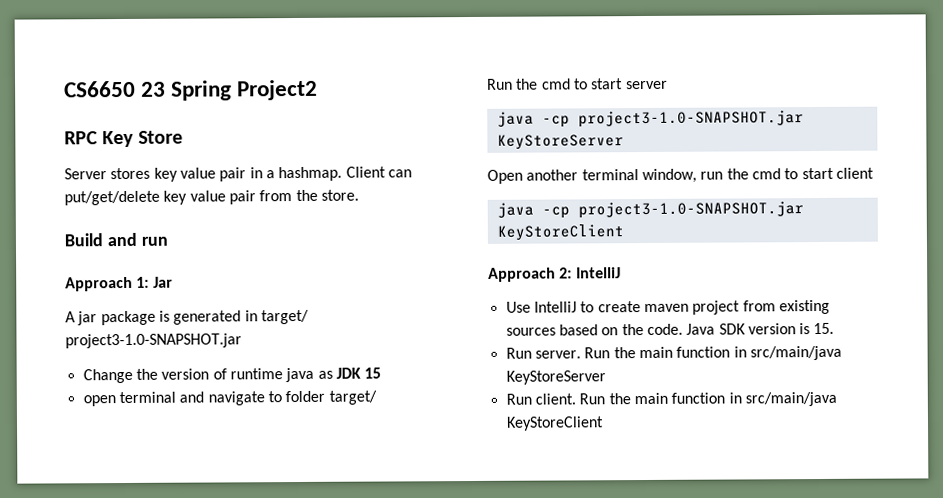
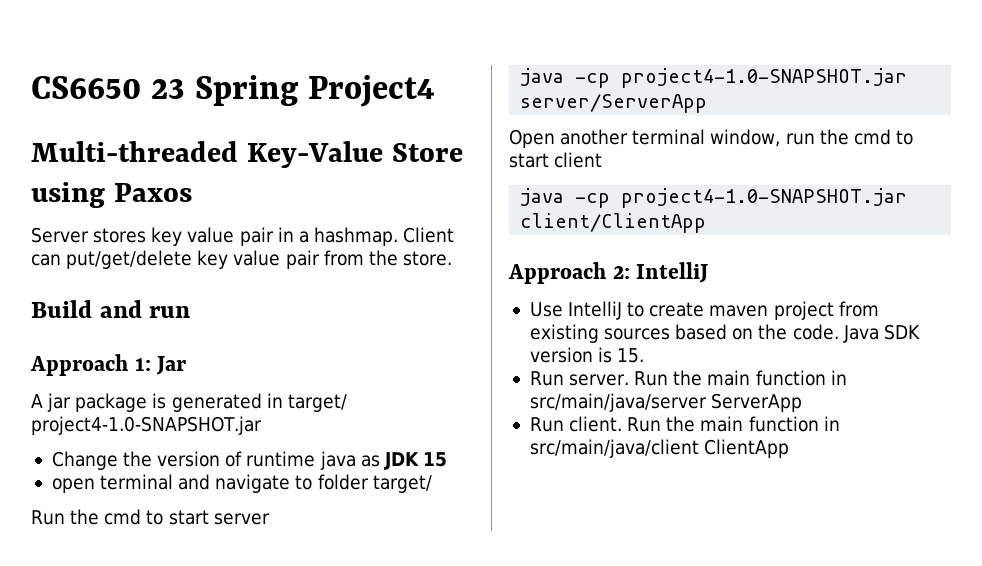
[237,79,319,101] [64,130,135,148] Project2 // RPC Key -> [307,75,435,107] [31,141,383,168] Project4 // Multi-threaded Key-Value
(183, 137) none -> [31,182,192,208] using Paxos
[65,333,242,349] project3-1.0-SNAPSHOT.jar -> [31,416,262,435] project4-1.0-SNAPSHOT.jar
[577,110,804,128] [496,134,624,150] project3-1.0-SNAPSHOT.jar KeyStoreServer -> [621,68,908,88] [520,94,708,113] project4-1.0-SNAPSHOT.jar server/ServerApp
[577,201,804,219] [496,224,624,241] project3-1.0-SNAPSHOT.jar KeyStoreClient -> [621,188,908,208] [520,213,707,233] project4-1.0-SNAPSHOT.jar client/ClientApp
[749,345,842,361] [505,370,606,385] src/main/java KeyStoreServer -> [529,393,803,412] src/main/java/server ServerApp
[744,391,837,407] [505,416,604,431] src/main/java KeyStoreClient -> [529,439,790,458] src/main/java/client ClientApp

